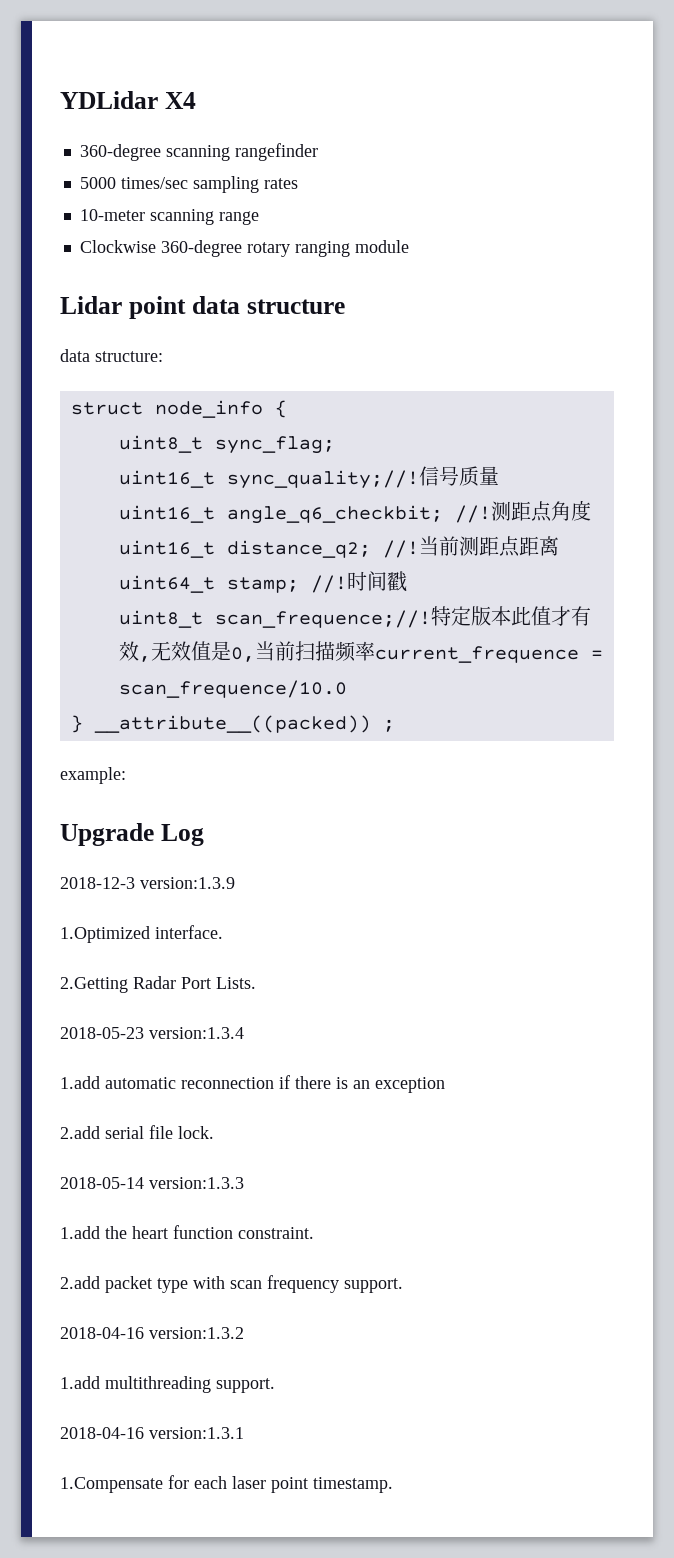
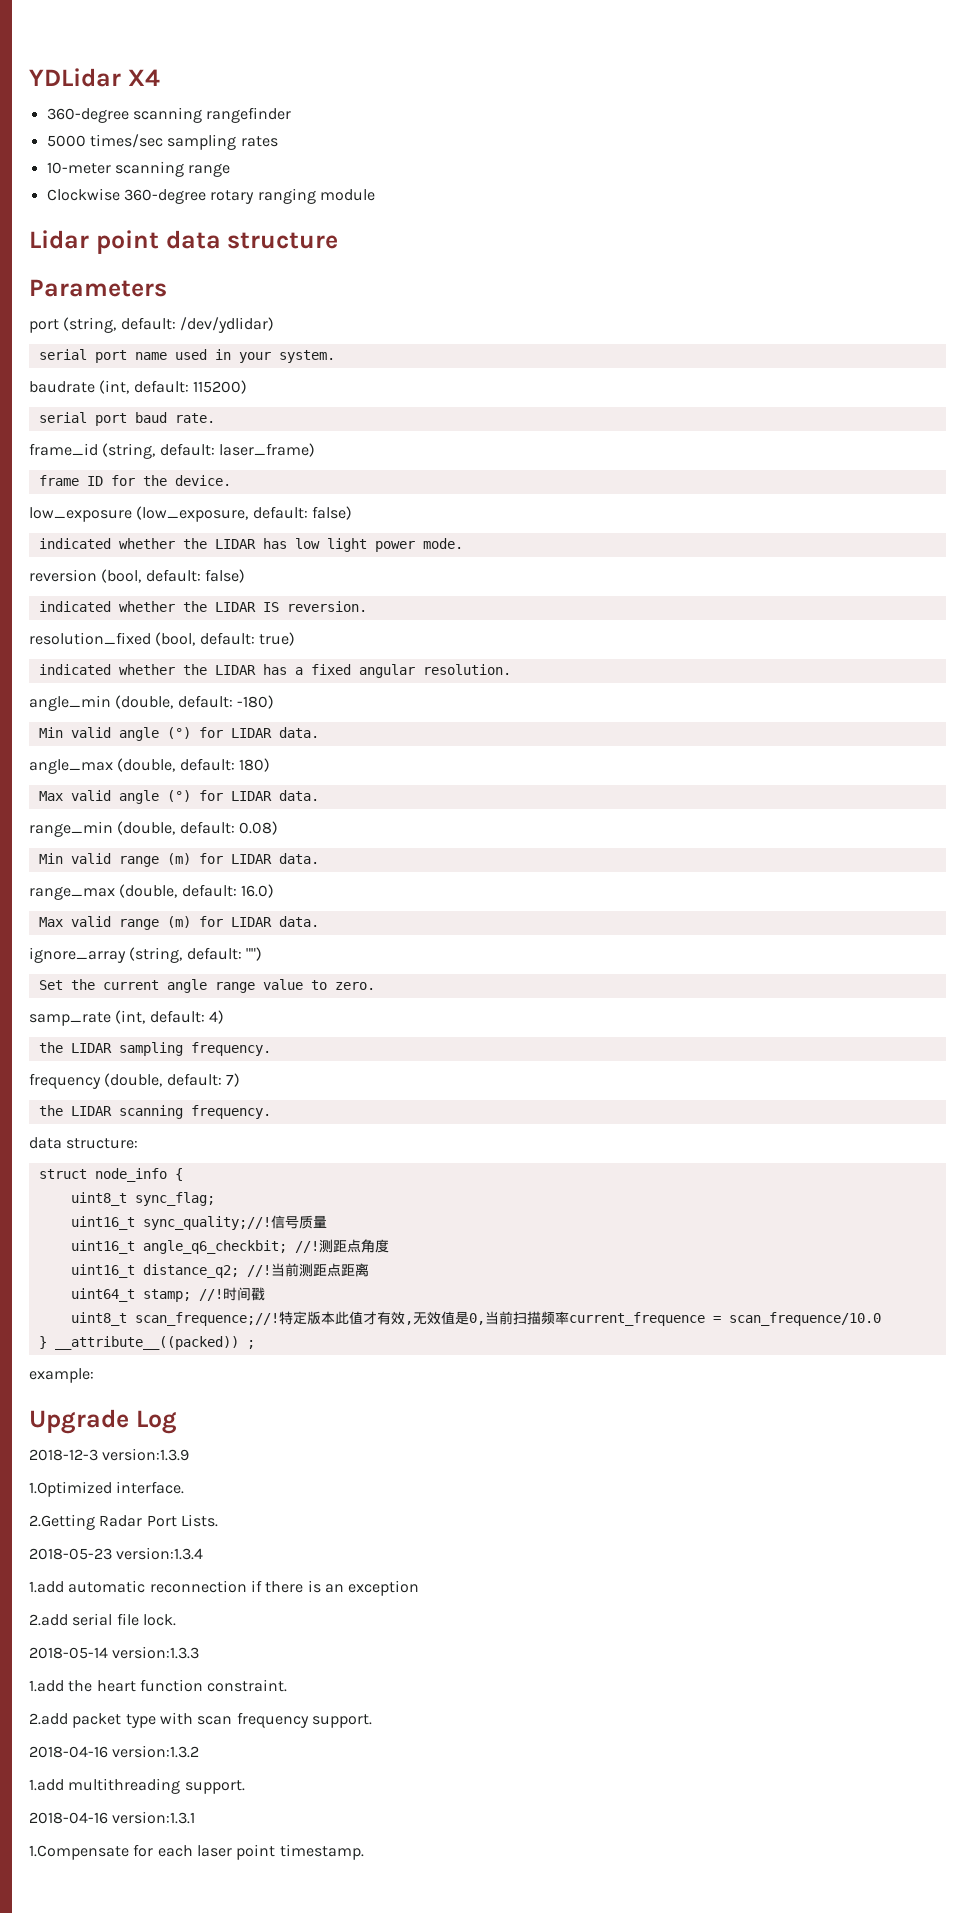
(345, 306) none -> [29,279,167,297] [29,317,274,333] [38,349,335,363] [29,380,247,394] [38,412,215,426] [29,443,315,459] [38,475,231,486] [29,506,352,522] [38,538,463,552] [29,569,245,583] [38,601,367,612] [29,632,295,646] [38,664,511,678] [29,695,274,711] [38,727,319,741] [29,758,270,774] [38,790,319,804] [29,821,278,837] [38,853,319,867] [29,884,274,900] [38,916,319,930] [29,947,262,963] [38,979,375,993] [29,1010,224,1026] [38,1042,271,1056] [29,1073,240,1089] [38,1105,271,1119] // Parameters // port (string, default: /dev/ydlidar) // serial port name used in your system. // baudrate (int, default: 115200) // serial port baud rate. // frame_id (string, default: laser_frame) // frame ID for the device. // low_exposure (low_exposure, default: false) // indicated whether the LIDAR has low light power mode. // reversion (bool, default: false) // indicated whether the LIDAR IS reversion. // resolution_fixed (bool, default: true) // indicated whether the LIDAR has a fixed angular resolution. // angle_min (double, default: -180) // Min valid angle (°) for LIDAR data. // angle_max (double, default: 180) // Max valid angle (°) for LIDAR data. // range_min (double, default: 0.08) // Min valid range (m) for LIDAR data. // range_max (double, default: 16.0) // Max valid range (m) for LIDAR data. // ignore_array (string, default: "") // Set the current angle range value to zero. // samp_rate (int, default: 4) // the LIDAR sampling frequency. // frequency (double, default: 7) // the LIDAR scanning frequency.

